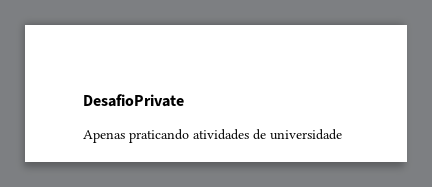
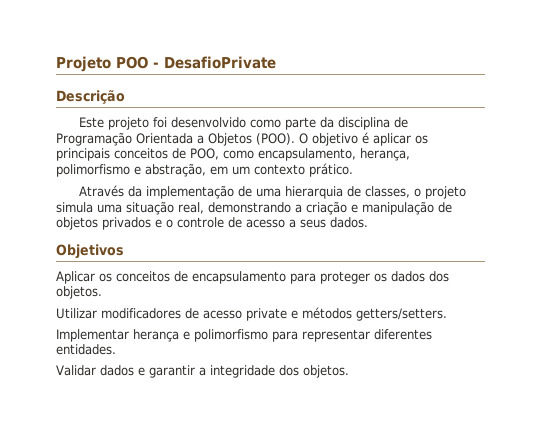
[83,94,184,107] [83,129,342,143] DesafioPrivate // Apenas praticando atividades de universidade -> [56,56,276,72] [56,90,125,104] [79,117,409,130] [56,132,428,146] [56,148,410,161] [56,163,353,177] [79,185,467,199] [56,201,452,215] [56,217,368,230] [56,244,124,259] [56,271,449,284] [56,286,102,299] [56,307,447,321] [56,329,432,342] [56,344,116,355] [56,365,349,378] Projeto POO - DesafioPrivate // Descrição // Este projeto foi desenvolvido como parte da disciplina de Programação Orientada a Objetos (POO). O objetivo é aplicar os principais conceitos de POO, como encapsulamento, herança, polimorfismo e abstração, em um contexto prático. // Através da implementação de uma hierarquia de classes, o projeto simula uma situação real, demonstrando a criação e manipulação de objetos privados e o controle de acesso a seus dados. // Objetivos // Aplicar os conceitos de encapsulamento para proteger os dados dos objetos. // Utilizar modificadores de acesso private e métodos getters/setters. // Implementar herança e polimorfismo para representar diferentes entidades. // Validar dados e garantir a integridade dos objetos.

